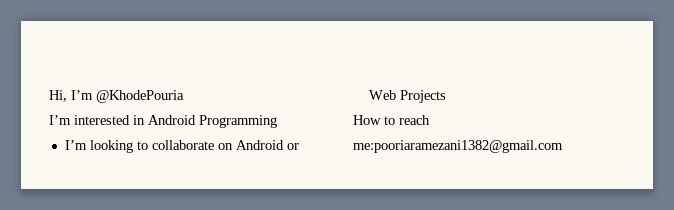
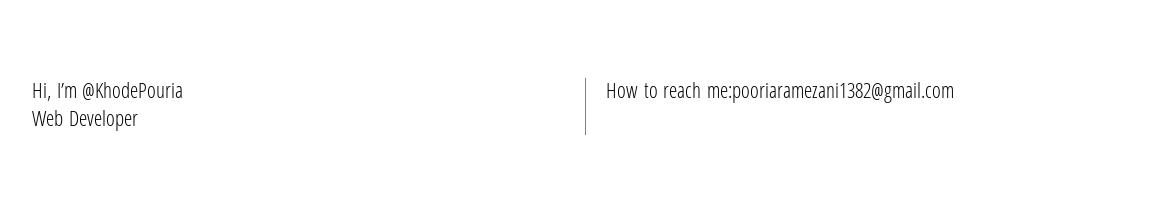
[49,115,277,128] [64,140,299,153] [368,90,446,103] I’m interested in Android Programming // I’m looking to collaborate on Android or Web Projects -> [32,110,138,131] Web Developer

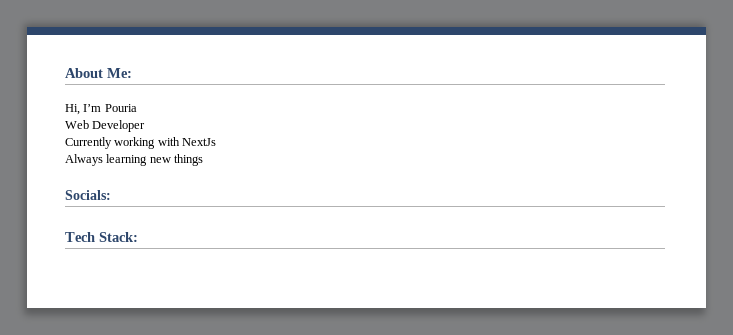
(32, 92) none -> [65,68,132,78] About Me: //
[82,82,184,100] @KhodePouria -> [104,104,137,112] Pouria
[606,82,955,103] How to reach me:pooriaramezani1382@gmail.com -> [65,137,217,149] [65,154,204,166] [65,190,111,200] [65,232,138,242] Currently working with NextJs // Always learning new things // Socials: // Tech Stack:

